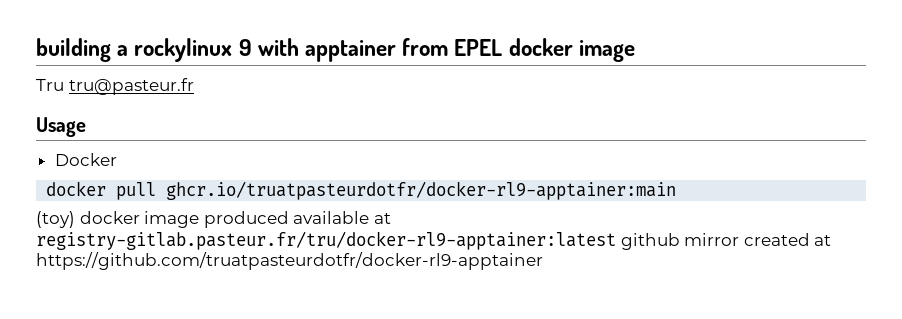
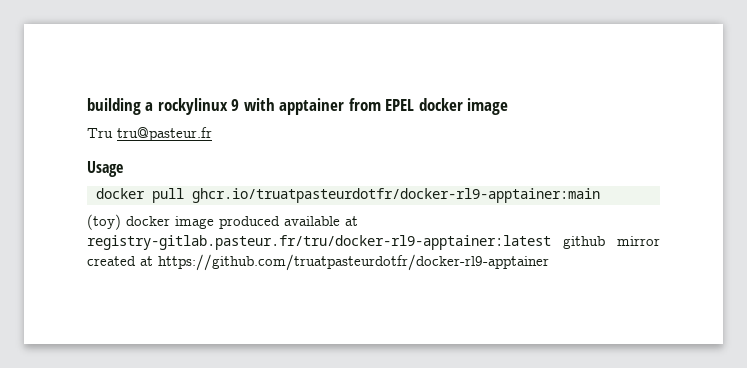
[54,153,117,166] // Docker -> (123, 169) none

